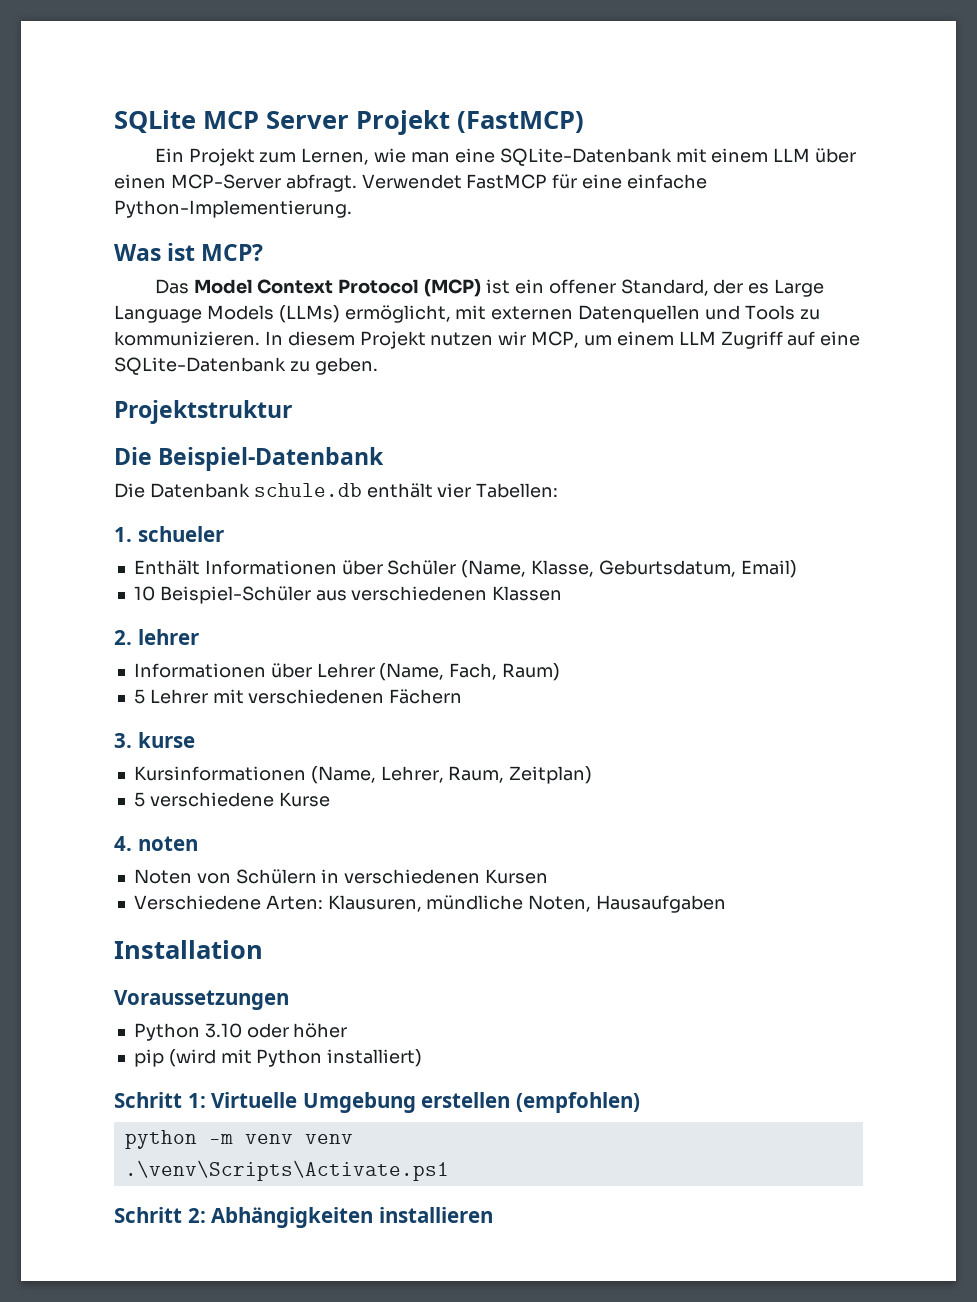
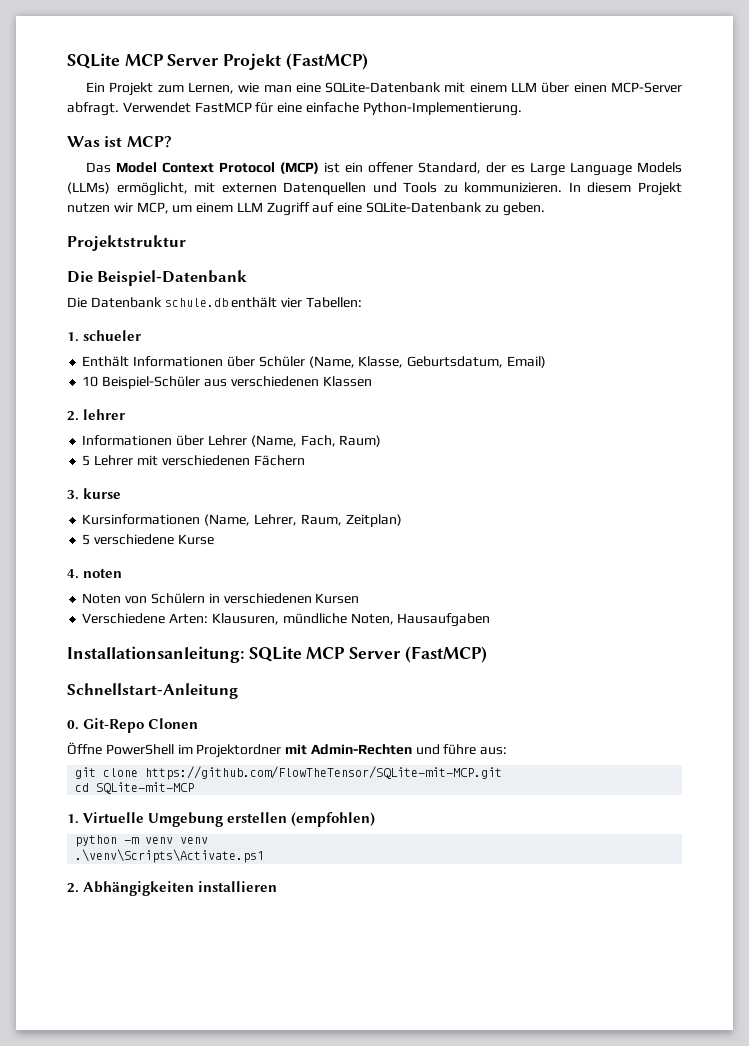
[114,940,263,959] [114,990,289,1010] [133,1023,348,1041] [133,1049,423,1067] [114,1092,206,1108] Installation // Voraussetzungen // Python 3.10 oder höher // pip (wird mit Python installiert) // Schritt 1: -> [67,646,487,663] [67,683,238,699] [67,718,199,733] [67,742,508,758] [75,766,503,780] [75,782,195,794] [67,814,79,824] Installationsanleitung: SQLite MCP Server (FastMCP) // Schnellstart-Anleitung // 0. Git-Repo Clonen // Öffne PowerShell im Projektordner mit Admin-Rechten und führe aus: // git clone https://github.com/FlowTheTensor/SQLite-mit-MCP.git // cd SQLite-mit-MCP // 1.
[114,1207,206,1223] Schritt 2: -> [67,883,79,893] 2.

